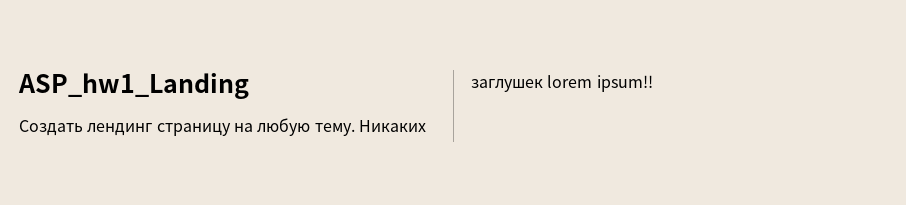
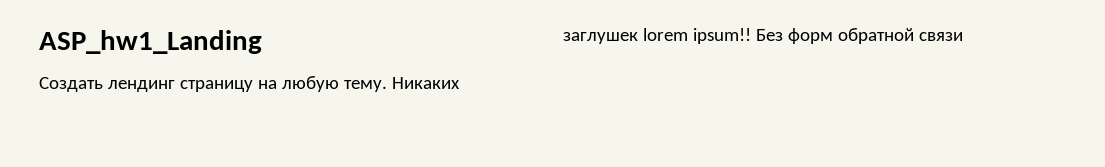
(653, 83) none -> [755,28,963,44] Без форм обратной связи

